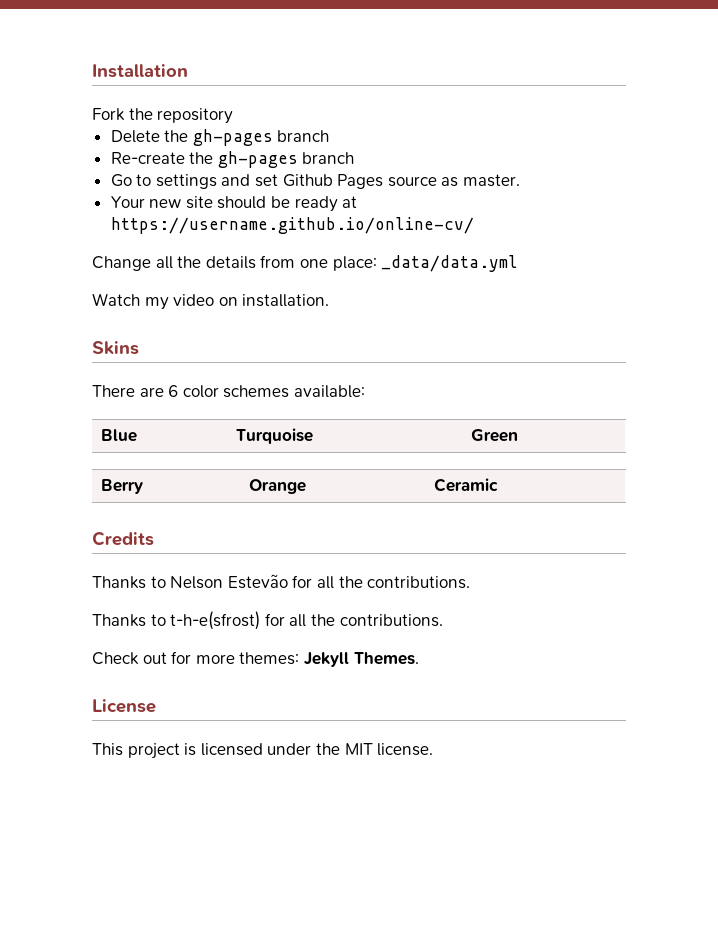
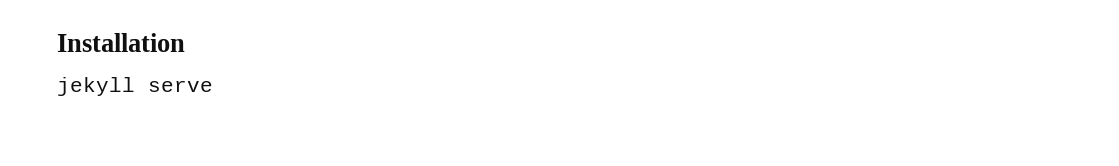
[92,108,234,124] [110,129,330,146] [110,151,355,168] [110,174,521,189] [110,196,358,212] [110,217,474,234] [92,255,519,272] [92,293,330,310] [92,341,139,355] [92,385,365,398] [101,429,138,442] [236,428,314,444] [471,429,519,442] [101,479,144,494] [249,479,307,494] [434,478,499,492] [92,531,154,546] [92,574,471,589] [92,611,443,630] [92,651,419,667] [92,699,156,713] [92,743,434,759] Fork the repository // Delete the gh-pages branch // Re-create the gh-pages branch // Go to settings and set Github Pages source as master. // Your new site should be ready at https://username.github.io/online-cv/ // Change all the details from one place: _data/data.yml // Watch my video on installation. // Skins // There are 6 color schemes available: // Blue | Turquoise | Green // Berry | Orange | Ceramic // Credits // Thanks to Nelson Estevão for all the contributions. // Thanks to t-h-e(sfrost) for all the contributions. // Check out for more themes: Jekyll Themes. // License // This project is licensed under the MIT license. -> [57,77,213,96] jekyll serve

